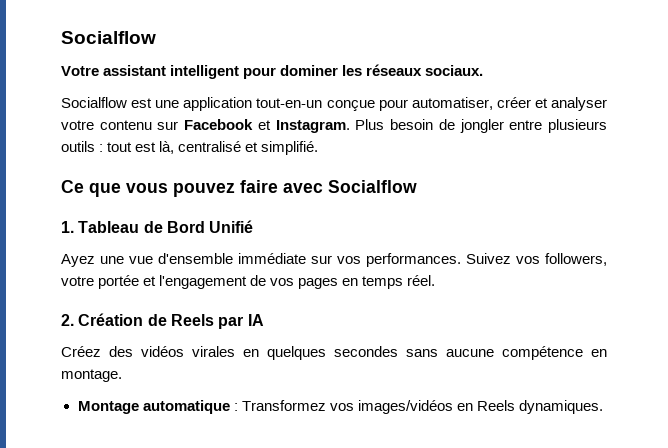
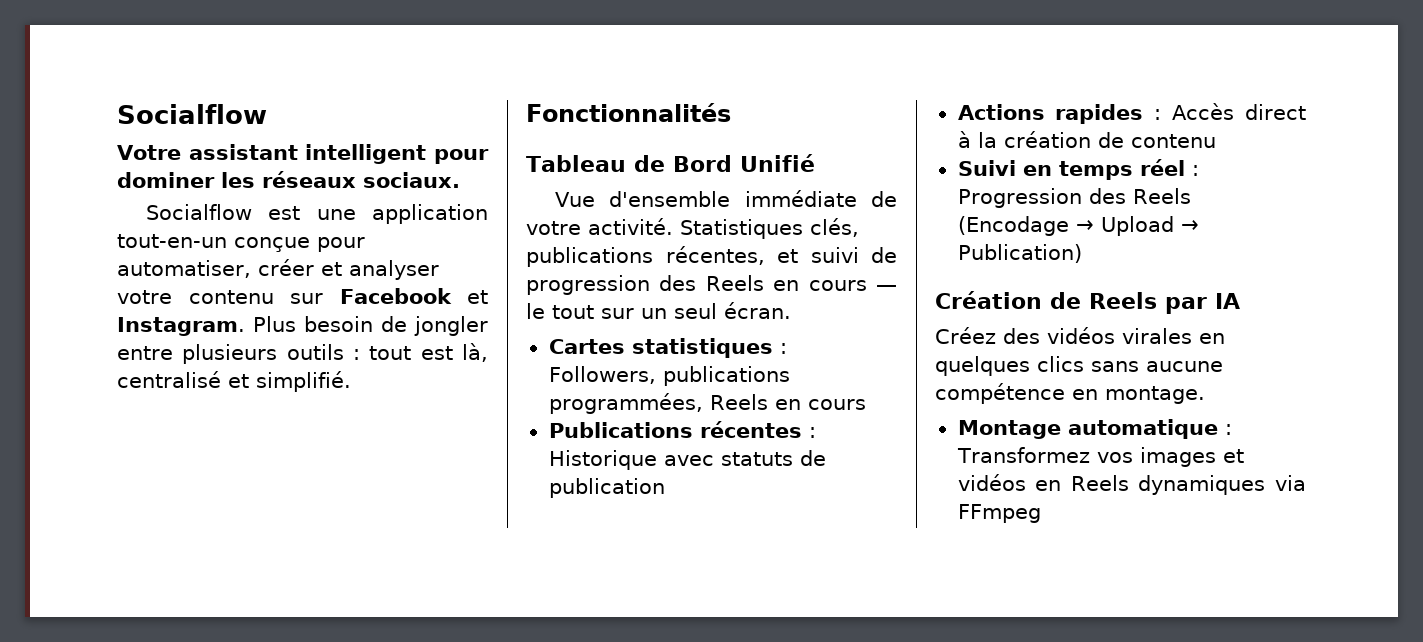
[61,180,417,197] [61,220,254,233] [61,253,607,267] [61,275,436,289] [61,314,74,326] Ce que vous pouvez faire avec Socialflow // 1. Tableau de Bord Unifié // Ayez une vue d'ensemble immédiate sur vos performances. Suivez vos followers, votre portée et l'engagement de vos pages en temps réel. // 2. -> [526,103,731,122] [526,154,815,172] [554,190,897,207] [526,218,859,239] [526,246,897,267] [526,275,897,295] [526,302,791,319] [548,338,787,358] [548,366,790,386] [548,393,866,414] [548,421,816,438] [548,450,826,470] [548,478,665,498] [957,103,1306,124] [957,131,1216,148] [957,159,1199,180] [957,188,1191,208] [957,216,1199,236] [957,244,1082,263] Fonctionnalités // Tableau de Bord Unifié // Vue d'ensemble immédiate de votre activité. Statistiques clés, publications récentes, et suivi de progression des Reels en cours — le tout sur un seul écran. // Cartes statistiques : Followers, publications programmées, Reels en cours // Publications récentes : Historique avec statuts de publication // Actions rapides : Accès direct à la création de contenu // Suivi en temps réel : Progression des Reels (Encodage → Upload → Publication) //
[334,346,398,357] secondes -> [1037,356,1084,372] clics
[357,400,603,414] images/vidéos en Reels dynamiques. -> [1139,447,1244,467] [957,474,1306,495] [957,504,1041,523] images et vidéos en Reels dynamiques via FFmpeg

